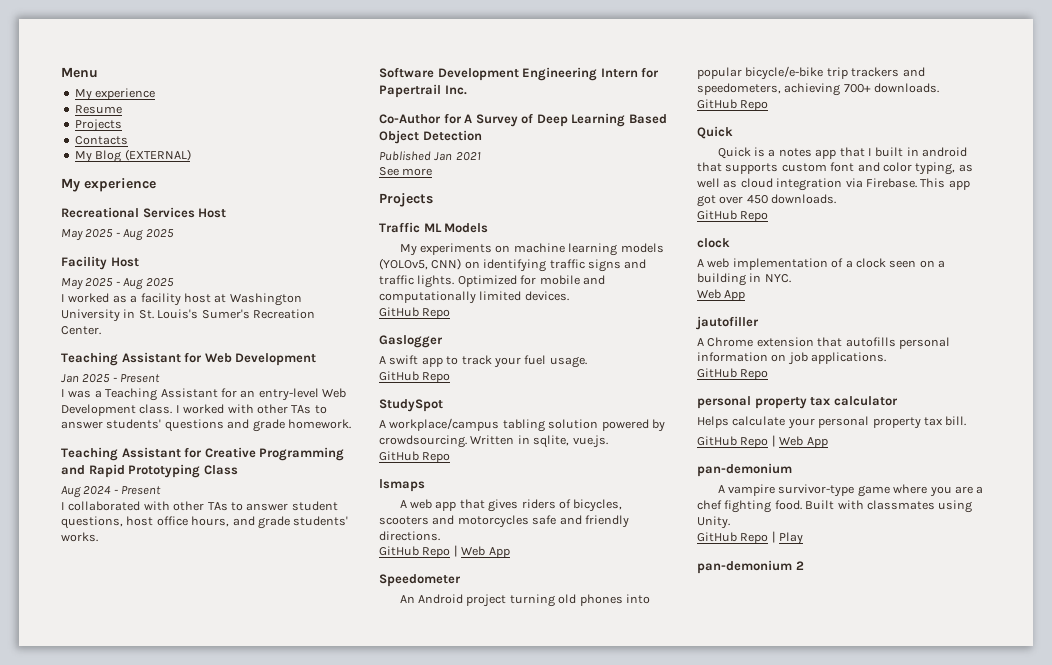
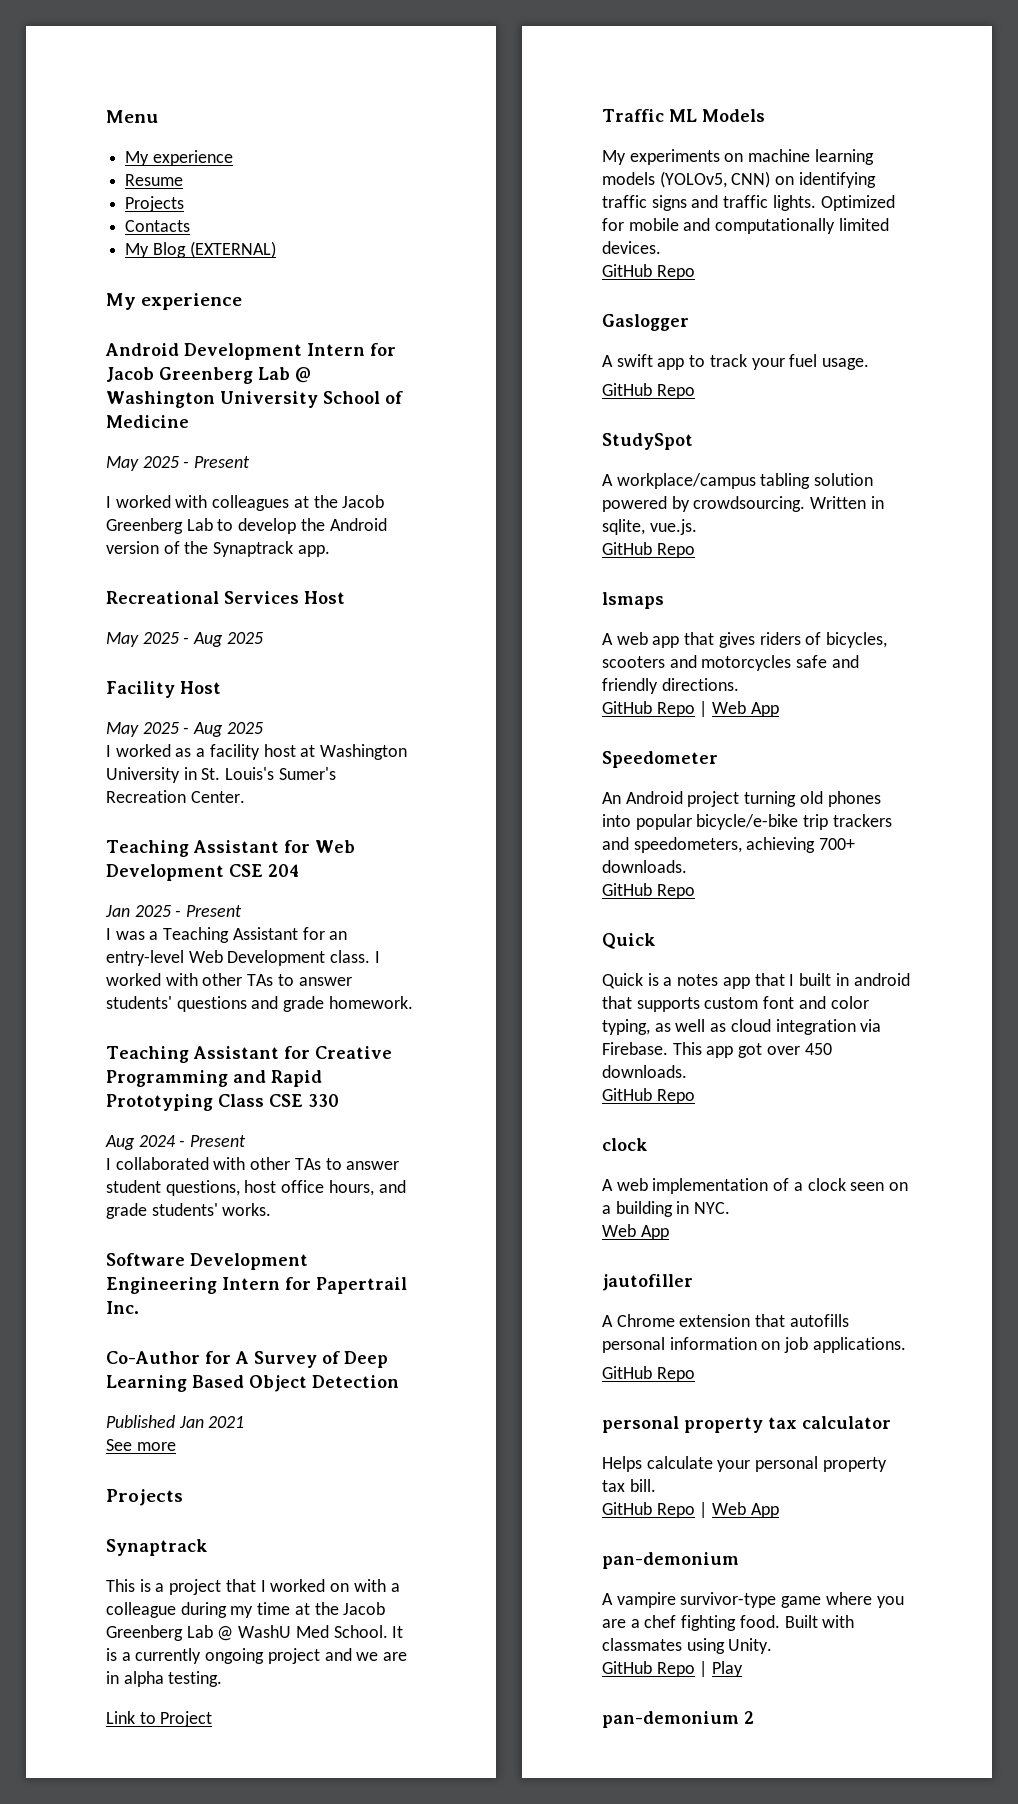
(156, 185) none -> [105,343,396,360] [106,367,311,384] [106,391,403,408] [106,415,189,428] [106,456,251,471] [106,495,385,511] [106,518,387,534] [106,541,330,557] // Android Development Intern for Jacob Greenberg Lab @ Washington University School of Medicine // May 2025 - Present // I worked with colleagues at the Jacob Greenberg Lab to develop the Android version of the Synaptrack app.
(317, 359) none -> [229,864,299,877] CSE 204
(238, 470) none -> [269,1094,339,1107] CSE 330
(433, 200) none -> [106,1539,207,1556] [106,1579,400,1595] [106,1602,386,1618] [106,1625,404,1641] [106,1648,408,1664] [106,1671,223,1687] [106,1711,213,1727] // Synaptrack // This is a project that I worked on with a colleague during my time at the Jacob Greenberg Lab @ WashU Med School. It is a currently ongoing project and we are in alpha testing. // Link to Project

